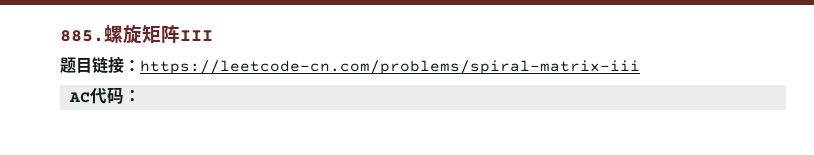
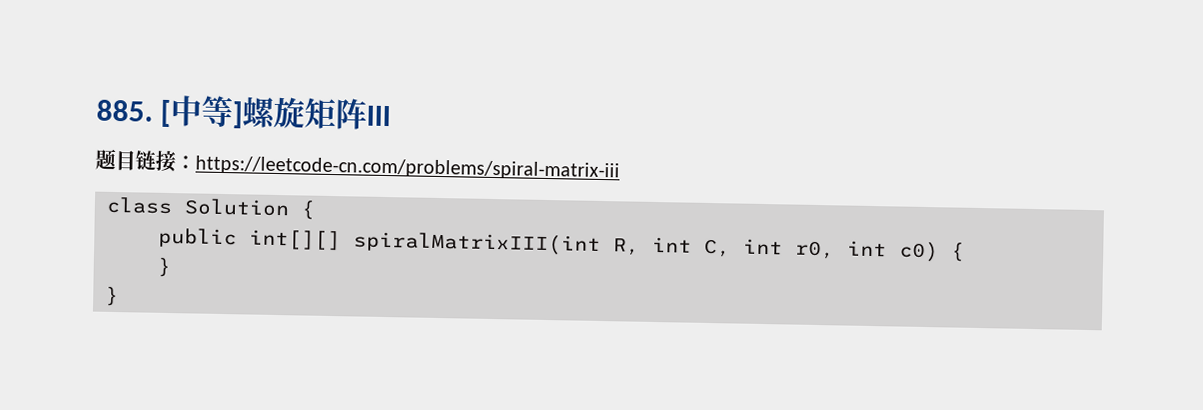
(104, 36) none -> [160,95,244,129] [中等]
[68,87,141,104] AC代码： -> [106,196,316,220] [158,227,965,263] [157,257,171,278] [105,286,119,307] class Solution { // public int[][] spiralMatrixIII(int R, int C, int r0, int c0) { // } // }

